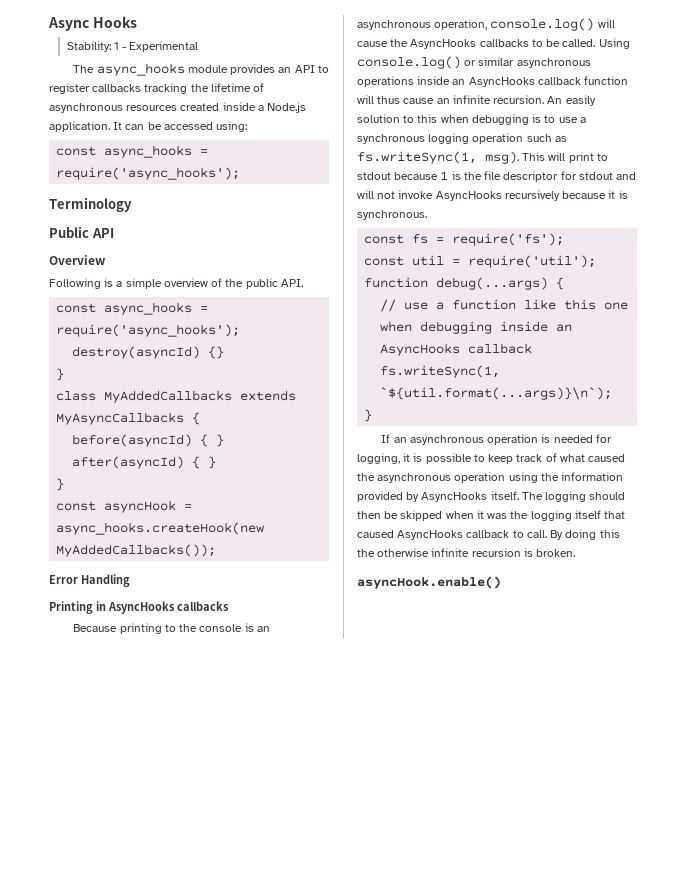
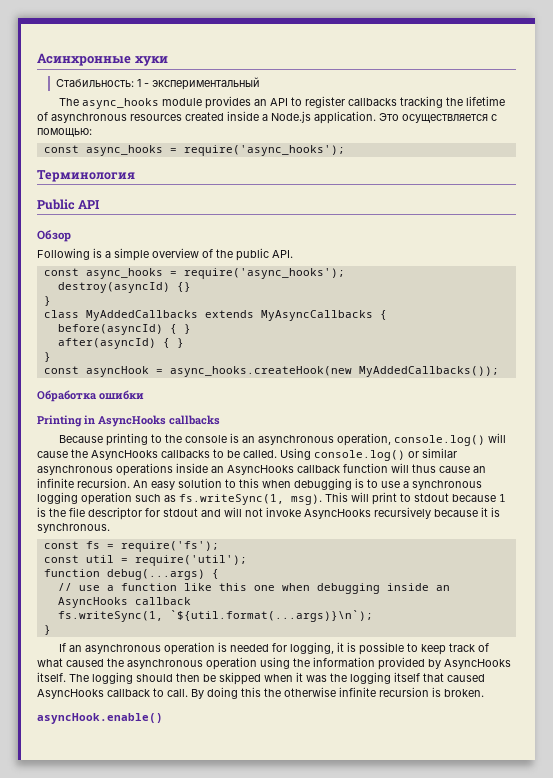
[48,16,137,31] [66,41,111,52] Async Hooks // Stability: -> [37,53,168,66] [55,79,134,87] Асинхронные хуки // Стабильность:
[129,41,199,52] Experimental -> [151,77,260,90] экспериментальный
[113,121,248,132] [56,145,209,158] [56,167,241,180] [49,197,132,212] It can be accessed using: // const async_hooks = require('async_hooks'); // Terminology -> [379,113,497,123] [37,128,92,137] [43,145,345,156] [37,170,135,182] Это осуществляется с помощью: // const async_hooks = require('async_hooks'); // Терминология
[49,255,105,265] Overview -> [37,230,71,242] Обзор
[49,574,130,587] Error Handling -> [37,390,144,402] Обработка ошибки
[565,95,596,106] easily -> [151,481,175,490] easy

